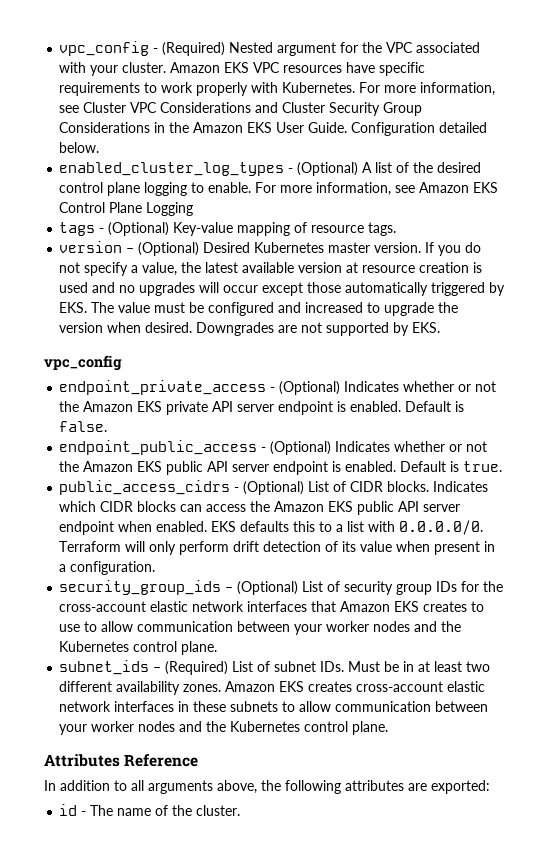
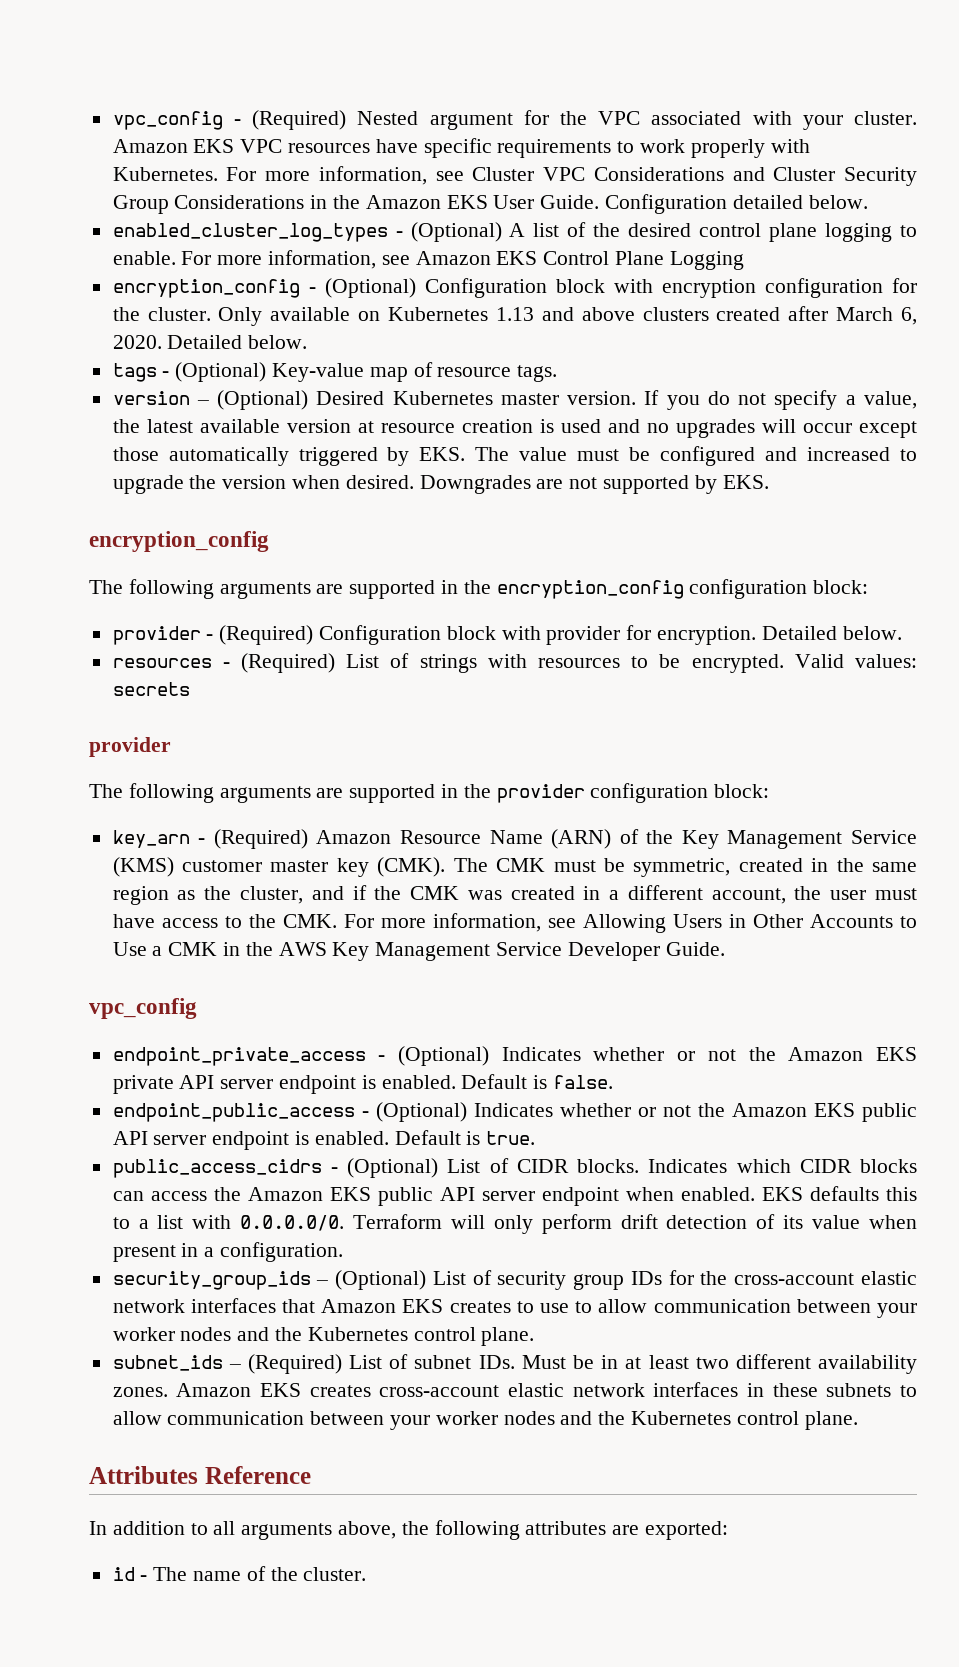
(194, 209) none -> [112,278,918,298] [112,306,918,326] [112,335,308,349] // encryption_config - (Optional) Configuration block with encryption configuration for the cluster. Only available on Kubernetes 1.13 and above clusters created after March 6, 2020. Detailed below.
[237,222,291,236] mapping -> [369,367,408,382] map
(441, 327) none -> [89,531,269,552] [89,579,869,599] [112,625,902,645] [112,653,917,673] [112,682,190,696] [89,737,171,757] [89,783,770,803] [112,829,918,849] [112,857,918,877] [112,885,918,905] [112,913,917,933] [112,942,725,961] // encryption_config // The following arguments are supported in the encryption_config configuration block: // provider - (Required) Configuration block with provider for encryption. Detailed below. // resources - (Required) List of strings with resources to be encrypted. Valid values: secrets // provider // The following arguments are supported in the provider configuration block: // key_arn - (Required) Amazon Resource Name (ARN) of the Key Management Service (KMS) customer master key (CMK). The CMK must be symmetric, created in the same region as the cluster, and if the CMK was created in a different account, the user must have access to the CMK. For more information, see Allowing Users in Other Accounts to Use a CMK in the AWS Key Management Service Developer Guide.

